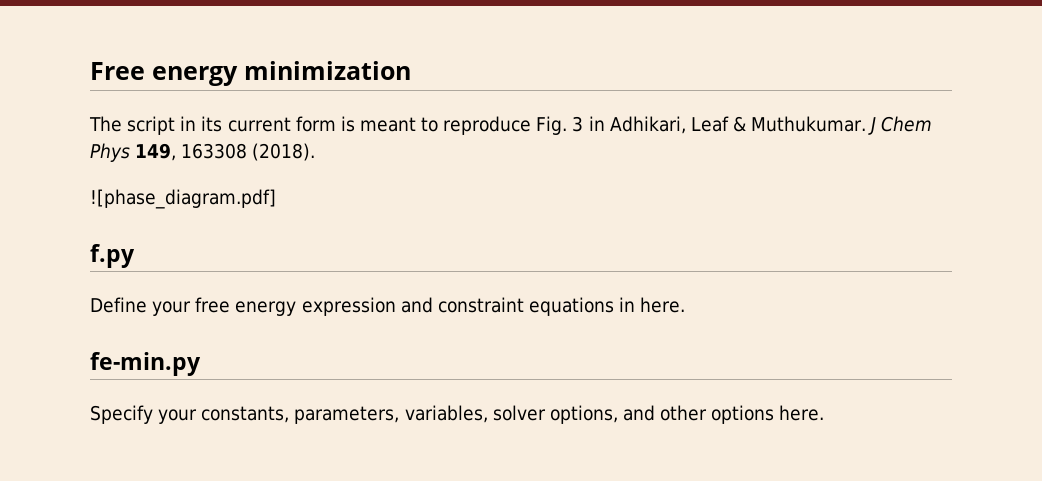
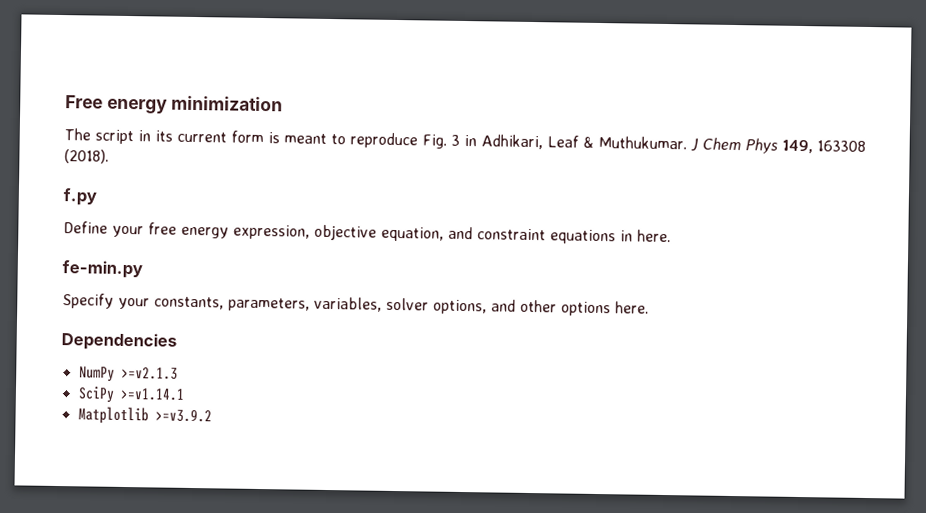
[90,189,276,209] // ![phase_diagram.pdf] -> (109, 156) none
[301,297,396,316] expression -> [233,224,444,242] expression, objective equation,
(825, 413) none -> [61,332,177,351] [78,366,178,382] [77,386,185,403] [77,406,212,425] // Dependencies // NumPy >=v2.1.3 // SciPy >=v1.14.1 // Matplotlib >=v3.9.2

